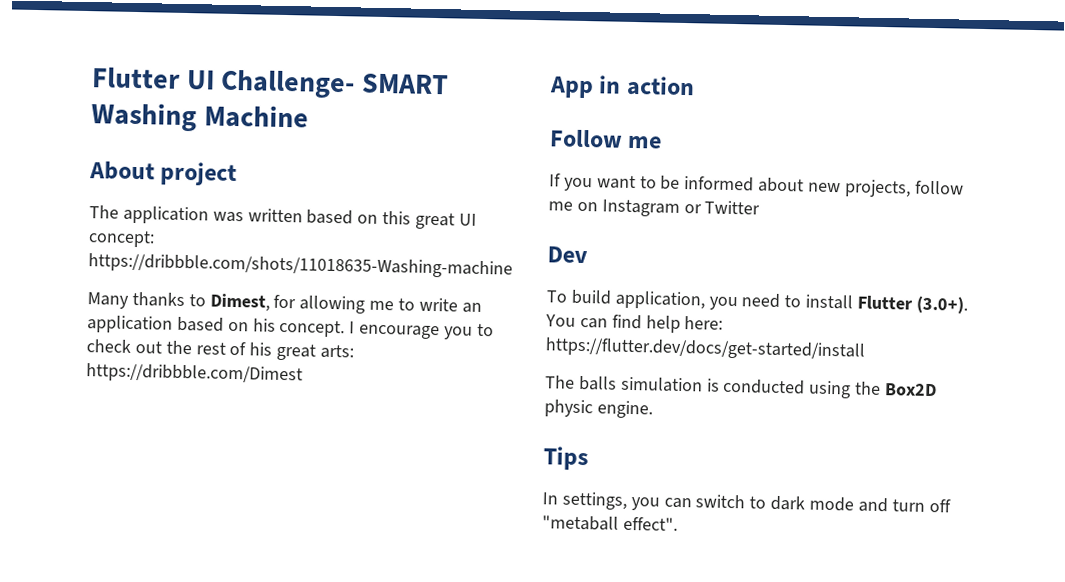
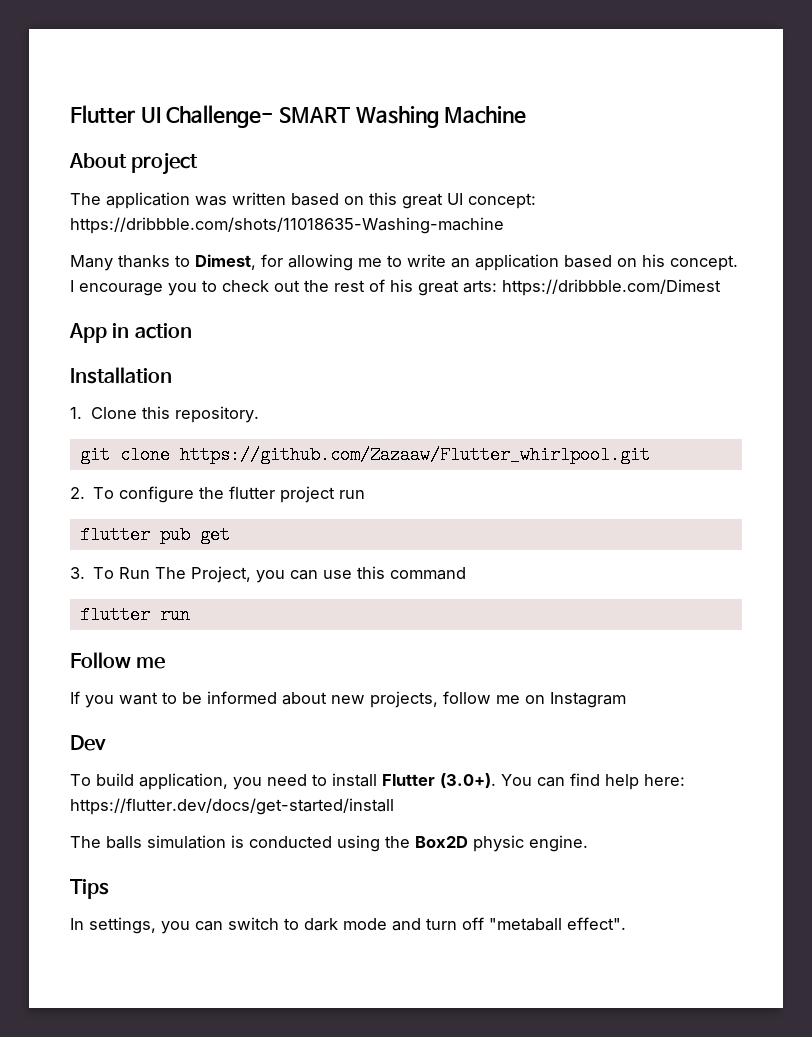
(695, 86) none -> [70,367,172,384] [70,406,259,423] [79,446,650,464] [70,486,366,503] [79,526,230,544] [70,566,467,583] [79,606,190,624] // Installation // 1. Clone this repository. // git clone https://github.com/Zazaaw/Flutter_whirlpool.git // 2. To configure the flutter project run // flutter pub get // 3. To Run The Project, you can use this command // flutter run
[683,200,761,215] or Twitter -> (626, 700) none

